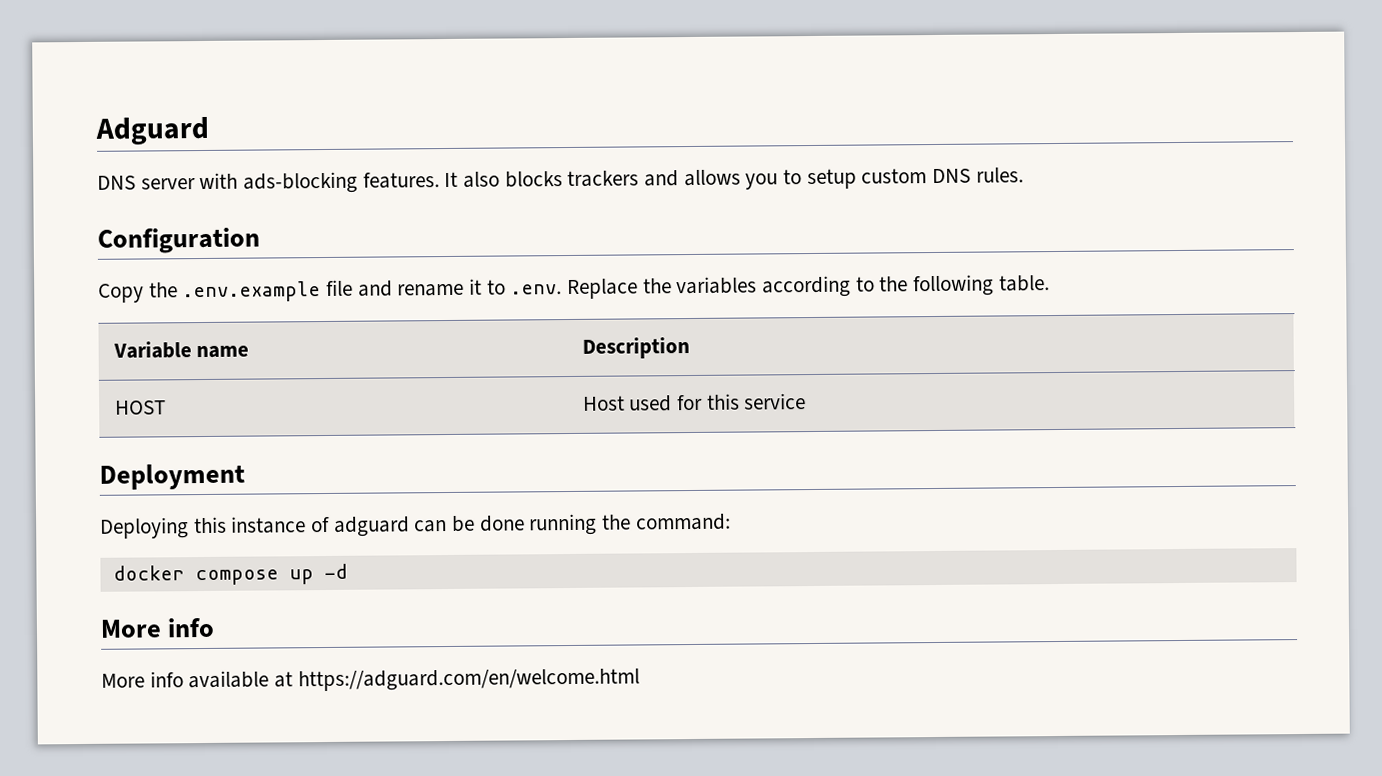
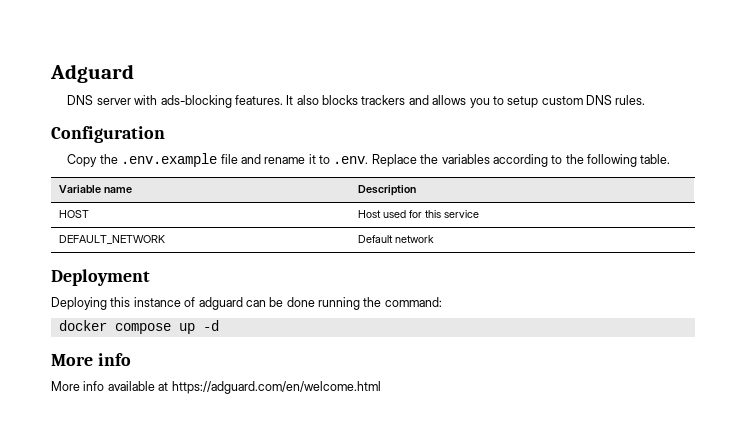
(807, 401) none -> [58,235,165,244] [357,235,434,243] // DEFAULT_NETWORK | Default network

